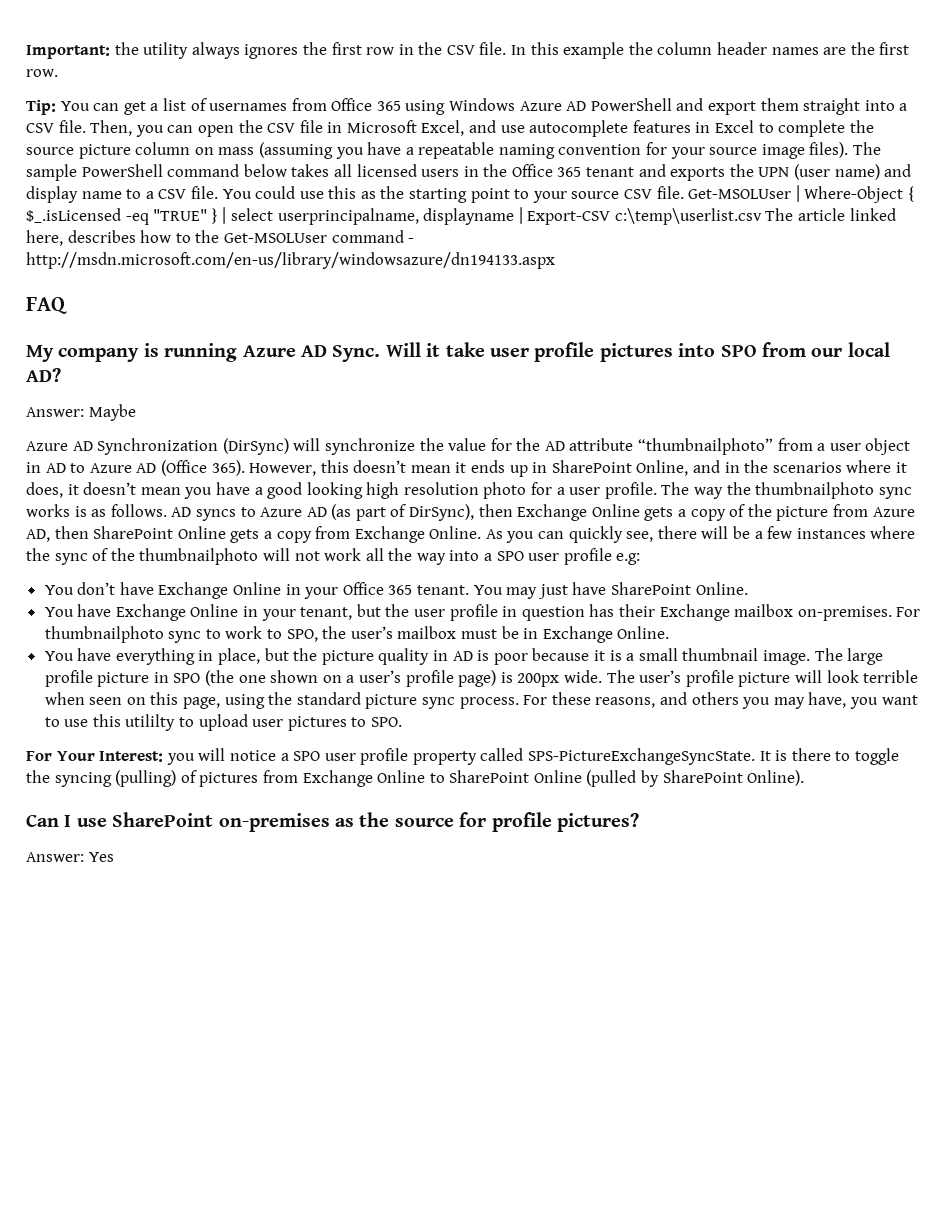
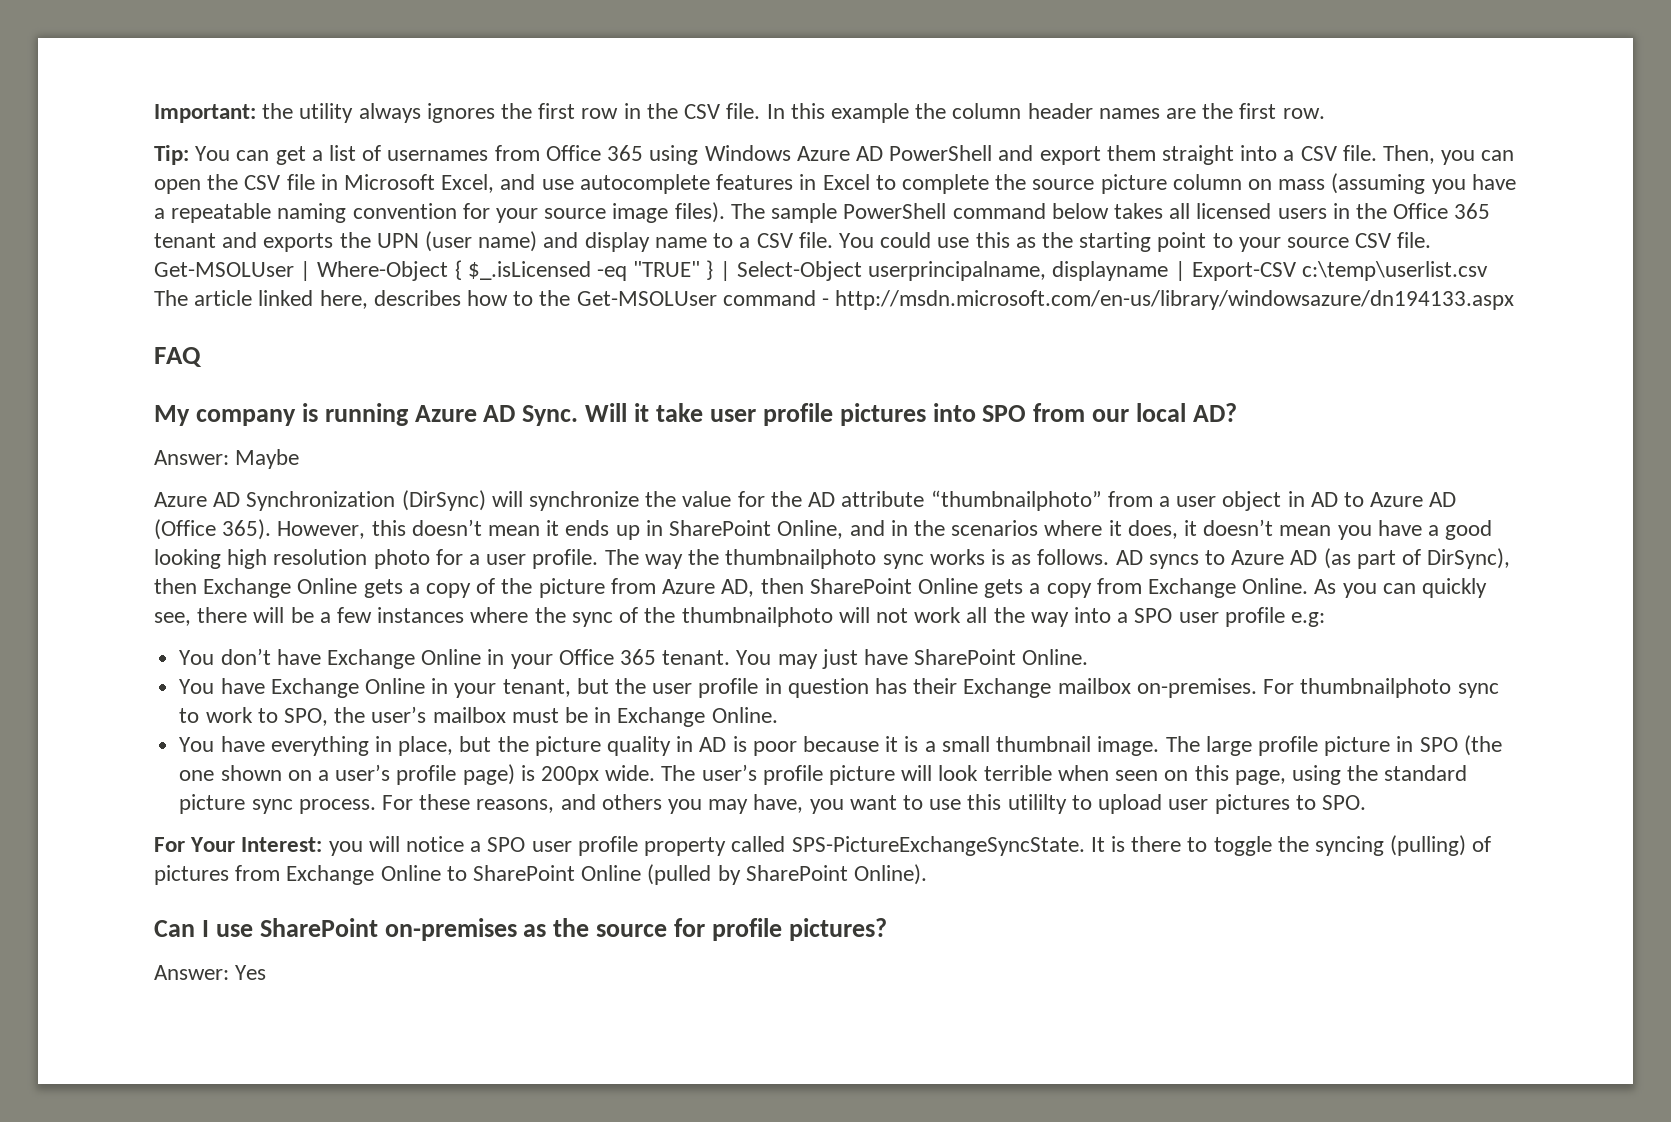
[230,208,273,221] select -> [736,261,862,281] Select-Object

